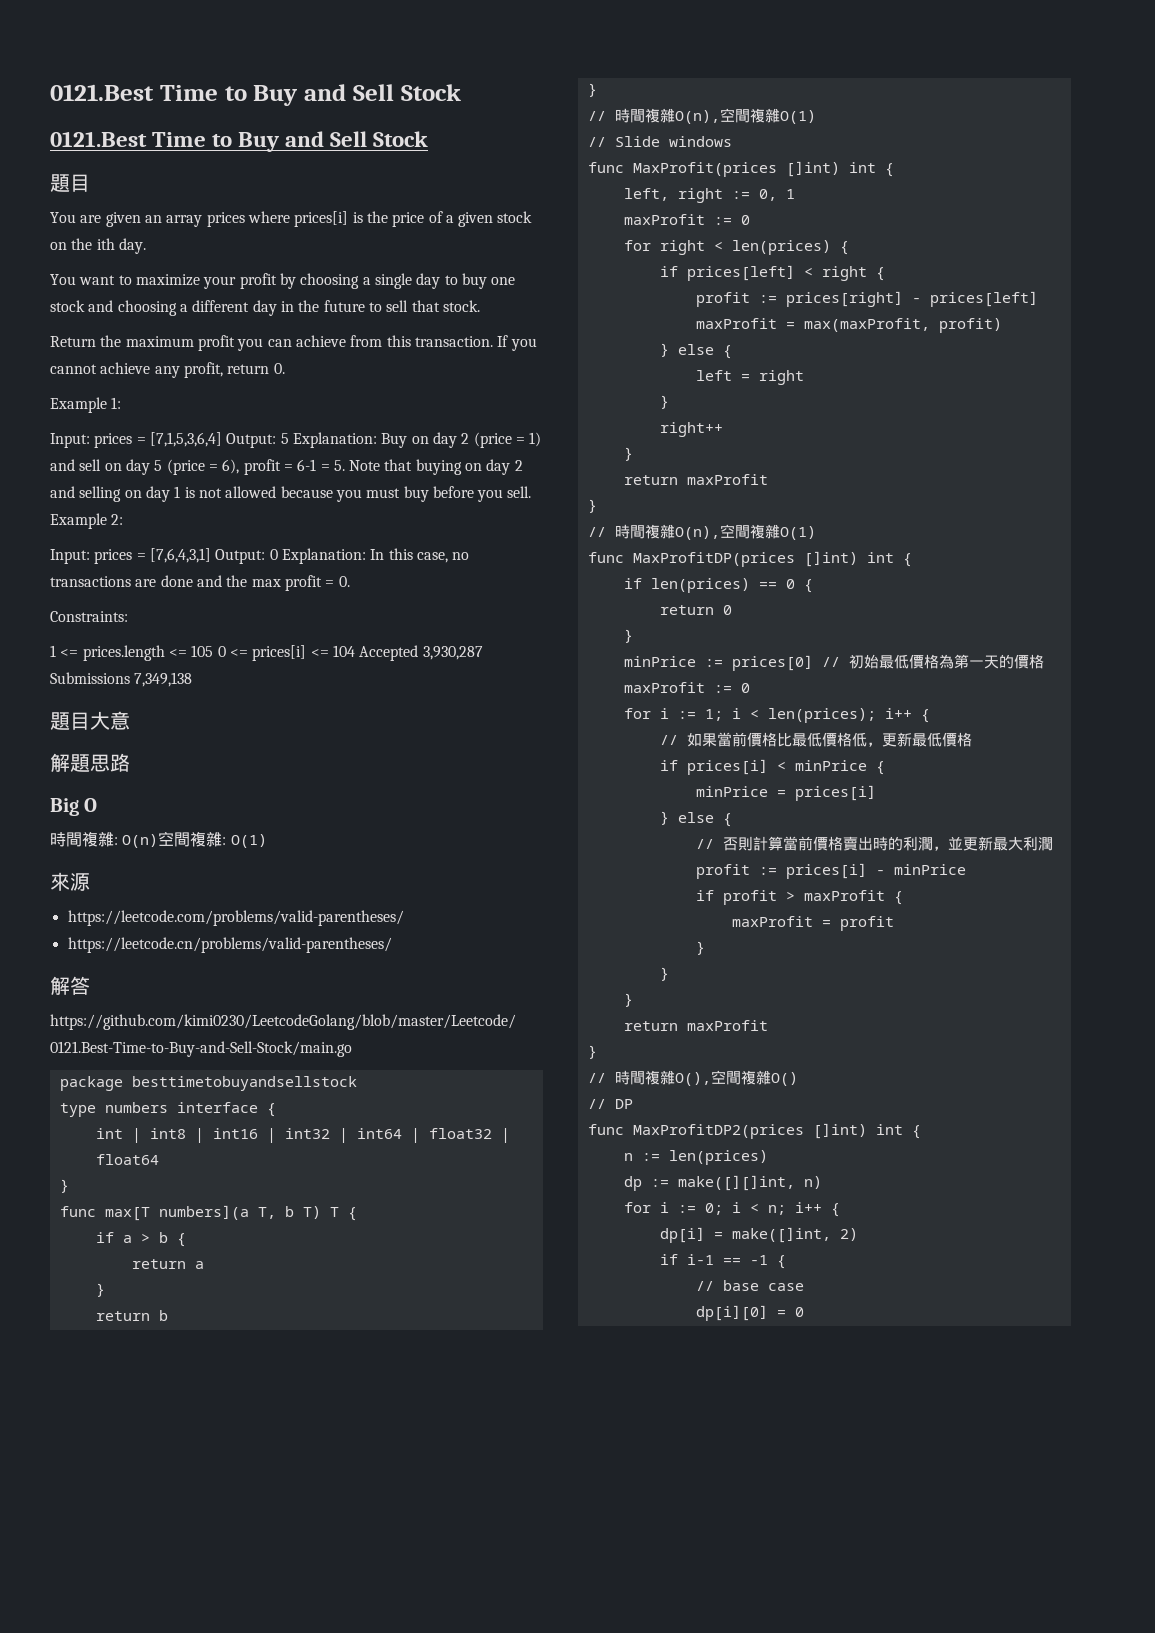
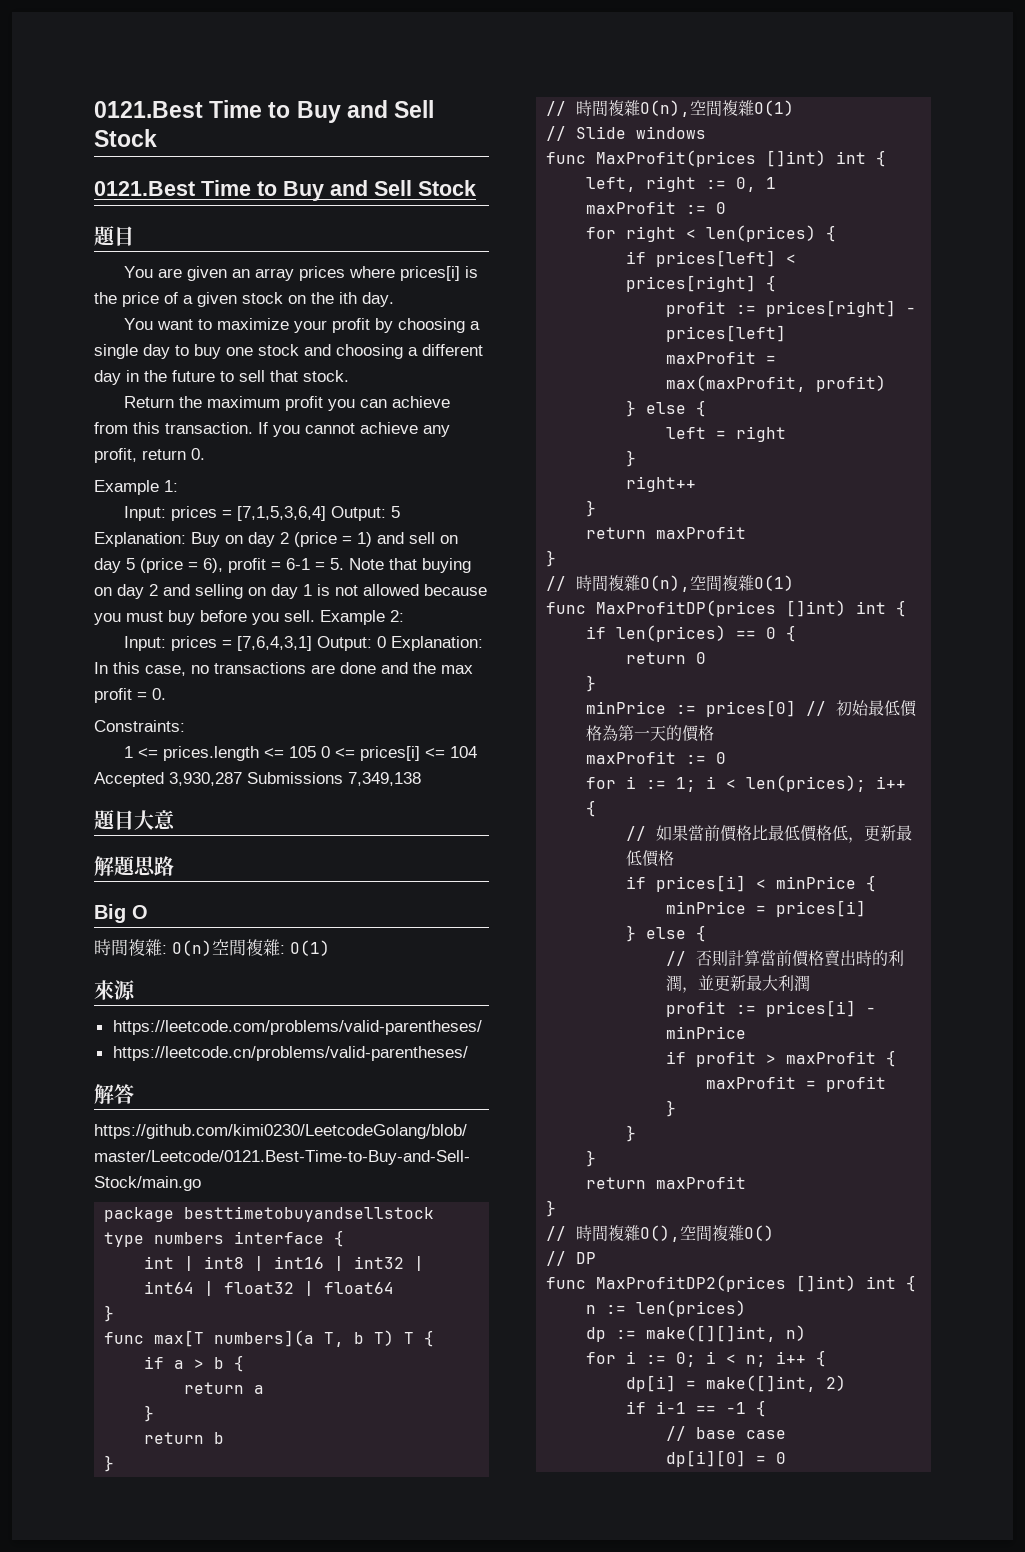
[821,266,867,281] right -> [626,275,757,292] prices[right]

